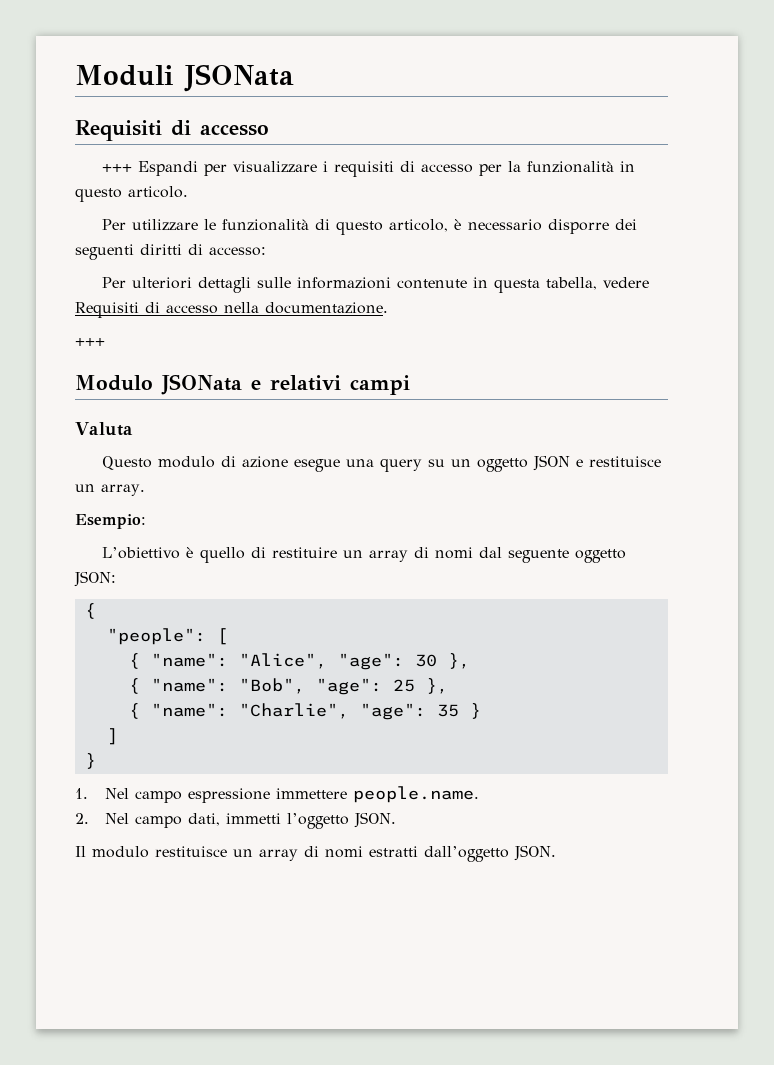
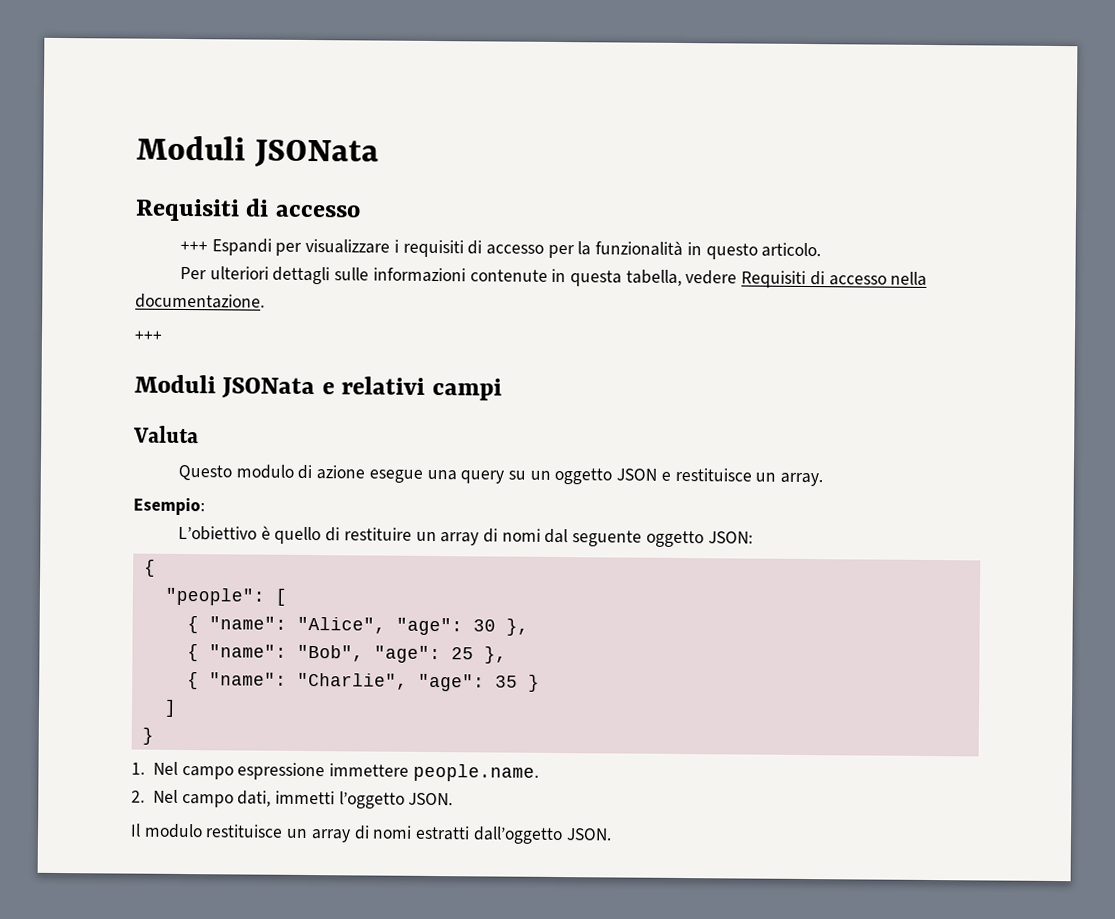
[101,219,637,235] [75,244,266,260] // Per utilizzare le funzionalità di questo articolo, è necessario disporre dei seguenti diritti di accesso: -> (822, 250) none
[75,375,153,391] Modulo -> [134,374,216,394] Moduli

